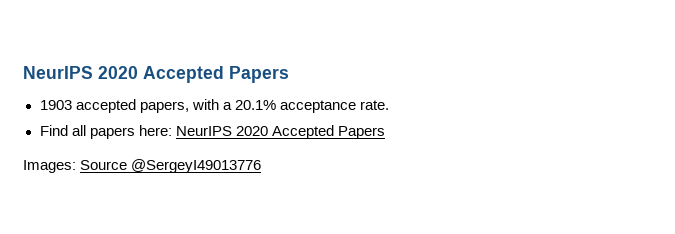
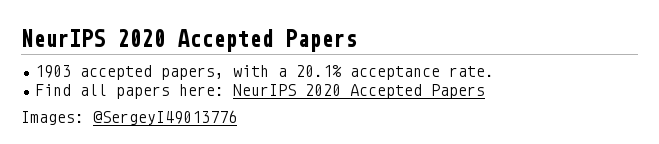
[80,160,128,170] Source -> (84, 118) none

